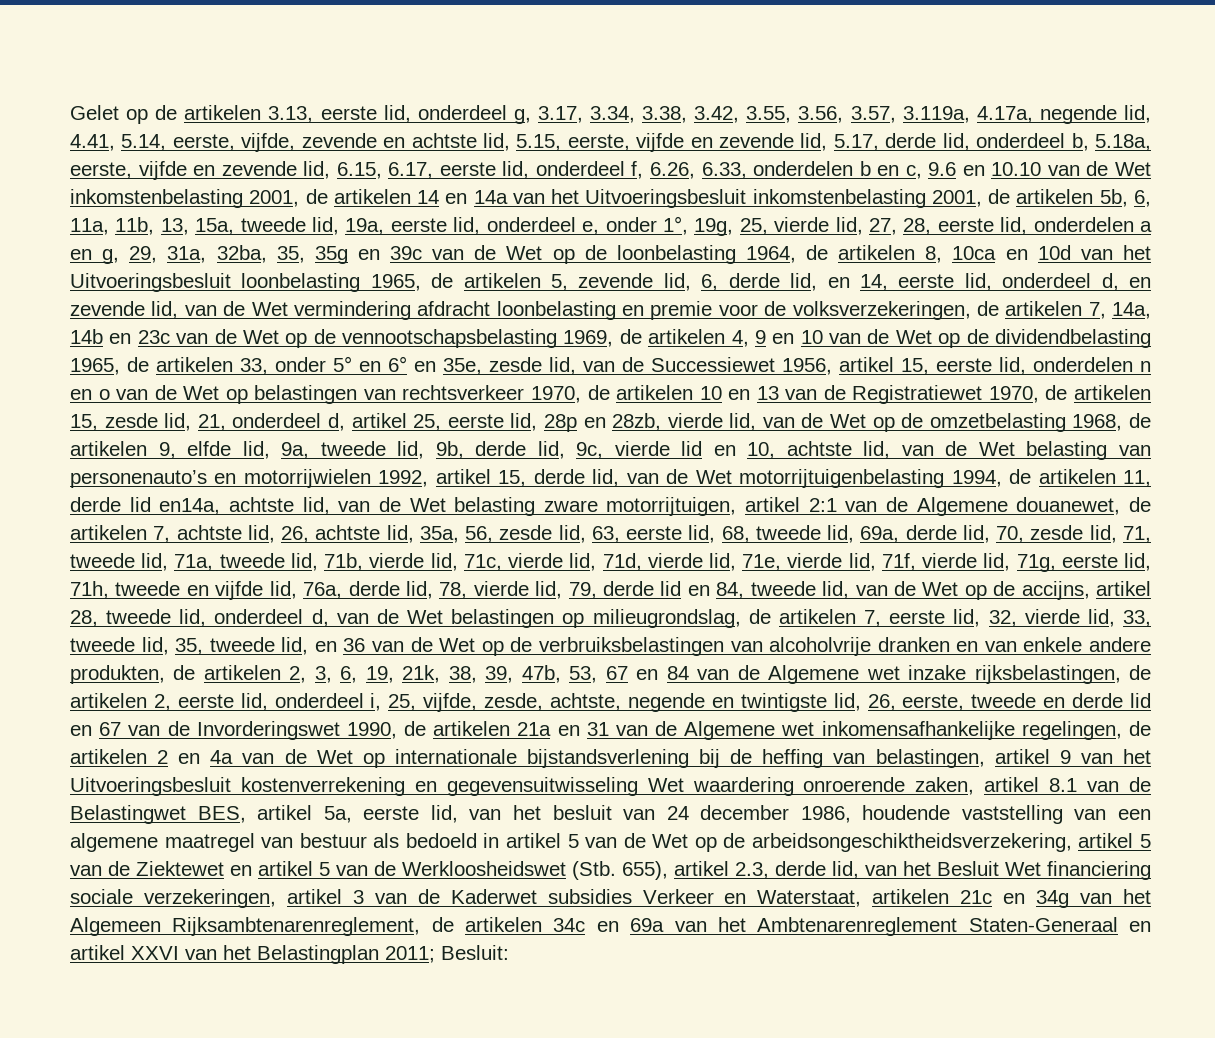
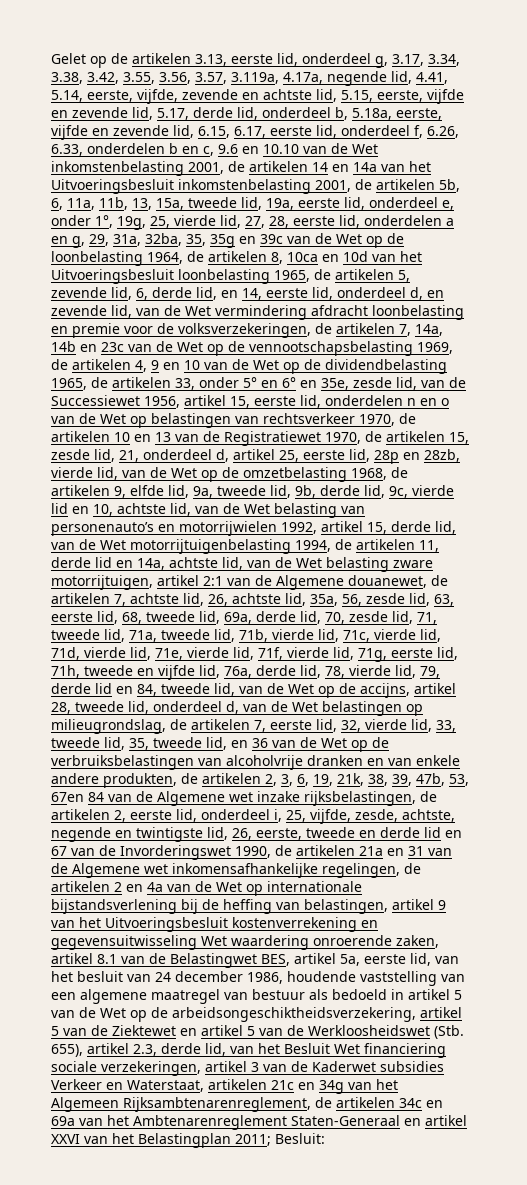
[159,498,221,515] en14a, -> [116,558,165,570] en 14a,
[605,666,659,680] 67 en -> [51,792,84,802] 67en

